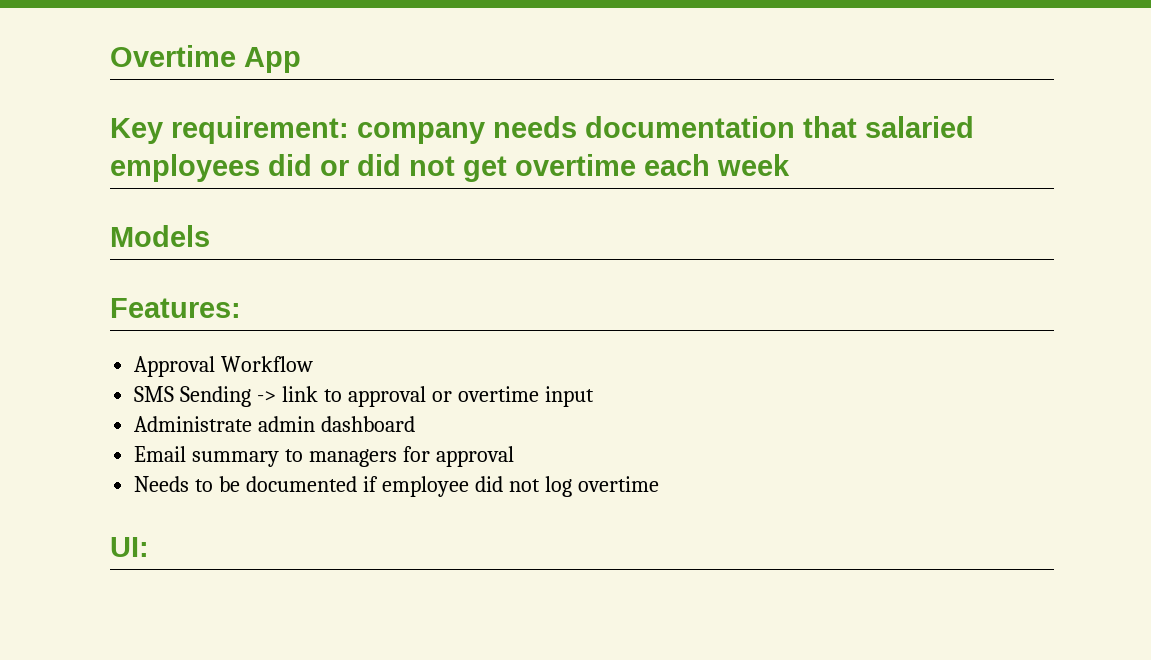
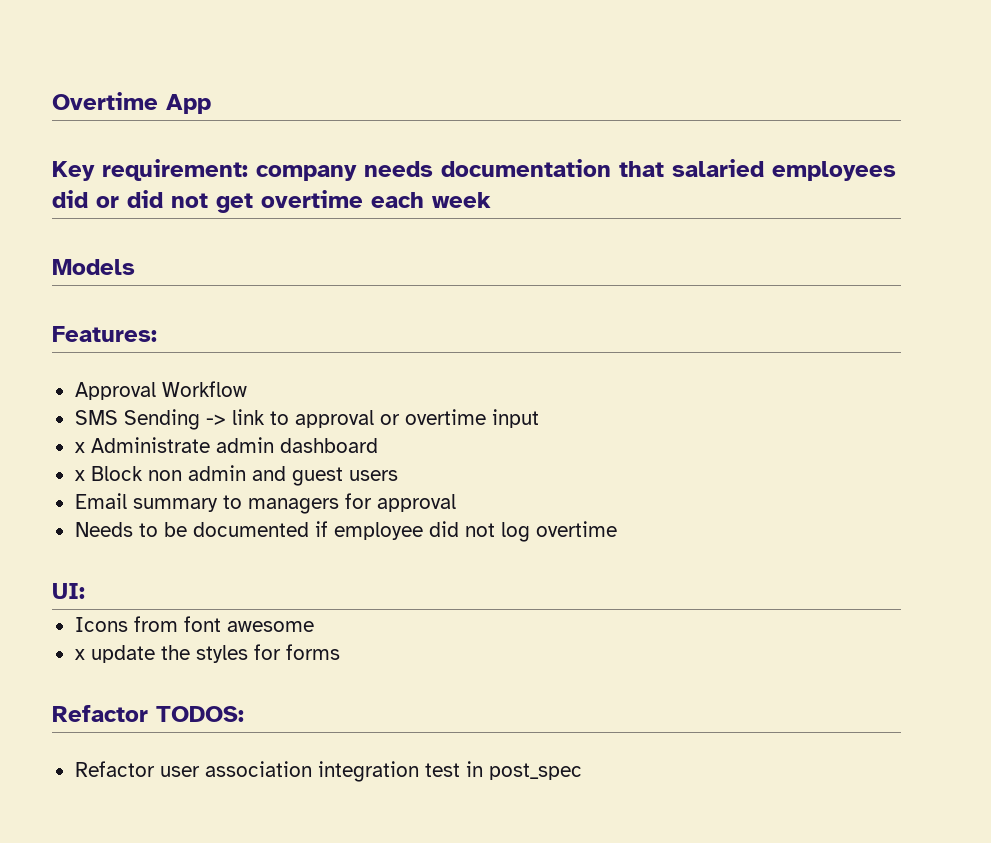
(594, 396) none -> [74,442,85,453] x
(416, 424) none -> [74,465,398,486] // x Block non admin and guest users
(149, 547) none -> [74,616,314,632] [74,644,340,663] [52,705,244,722] [74,761,582,782] // Icons from font awesome // x update the styles for forms // Refactor TODOS: // Refactor user association integration test in post_spec

